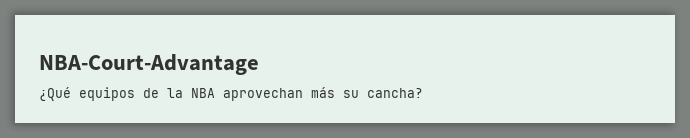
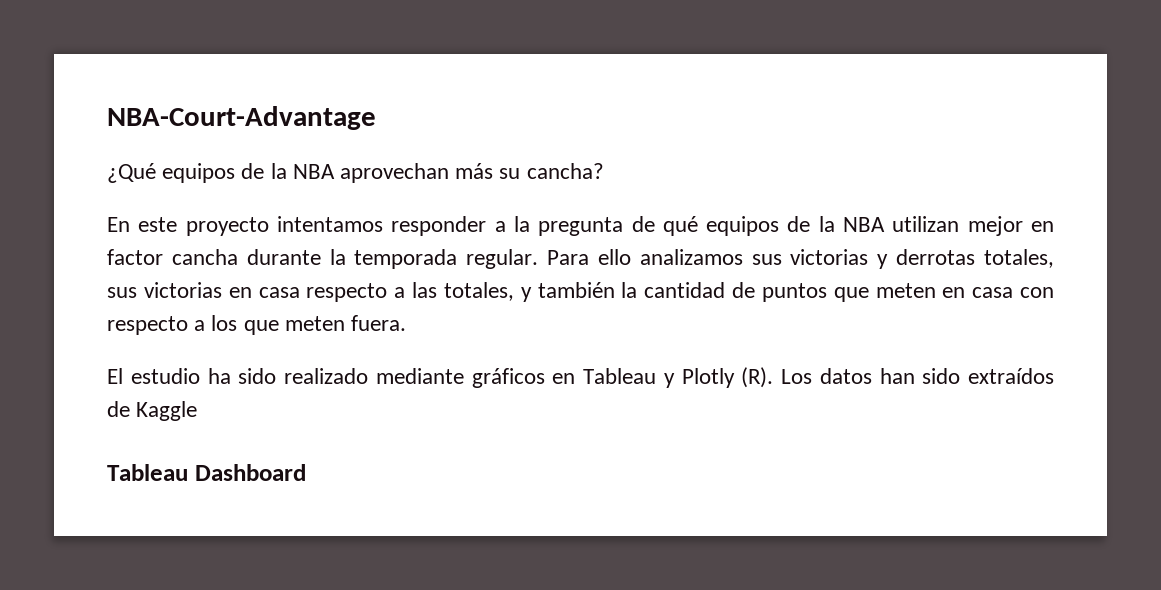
(423, 93) none -> [107,216,1054,236] [107,249,1054,269] [107,282,1055,302] [107,315,407,335] [107,367,1054,388] [107,401,198,421] [107,464,306,481] // En este proyecto intentamos responder a la pregunta de qué equipos de la NBA utilizan mejor en factor cancha durante la temporada regular. Para ello analizamos sus victorias y derrotas totales, sus victorias en casa respecto a las totales, y también la cantidad de puntos que meten en casa con respecto a los que meten fuera. // El estudio ha sido realizado mediante gráficos en Tableau y Plotly (R). Los datos han sido extraídos de Kaggle // Tableau Dashboard

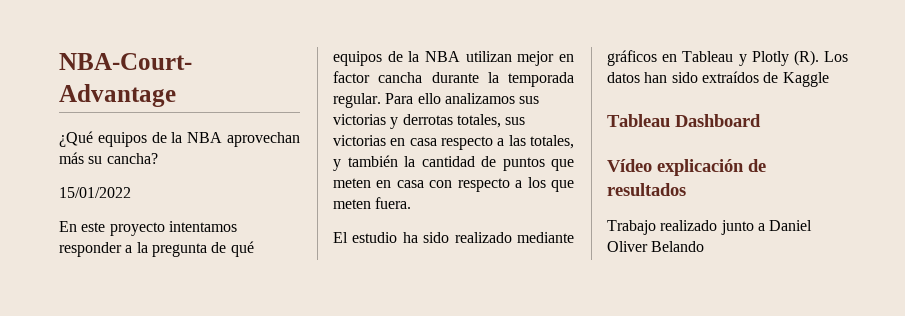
(604, 171) none -> [59,187,131,198] // 15/01/2022
(306, 472) none -> [607,159,766,176] [607,183,686,196] [607,220,813,235] [607,241,705,252] // Vídeo explicación de resultados // Trabajo realizado junto a Daniel Oliver Belando

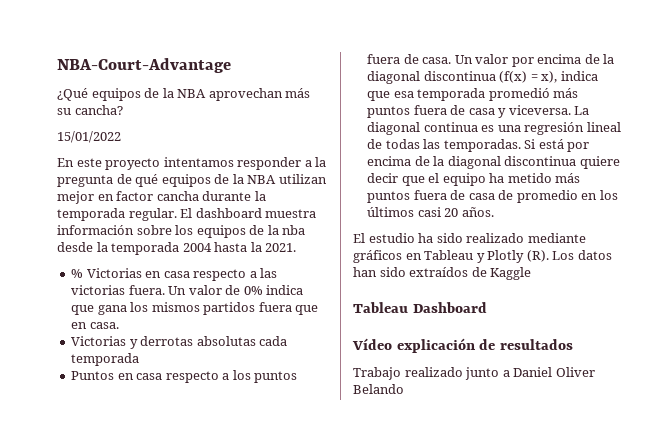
[385,93,540,104] [333,114,526,129] [333,135,386,146] Para ello analizamos sus victorias y derrotas totales, sus victorias -> [180,208,317,218] [57,225,306,238] [57,242,297,255] [71,268,142,278] El dashboard muestra información sobre los equipos de la nba desde la temporada 2004 hasta la 2021. // % Victorias
[530,135,574,149] [333,155,574,171] [333,178,453,188] totales, y también la cantidad de puntos que meten en casa con -> [71,285,304,295] [71,302,319,315] [71,322,119,329] [71,336,288,349] [71,353,140,366] [71,371,163,380] victorias fuera. Un valor de 0% indica que gana los mismos partidos fuera que en casa. // Victorias y derrotas absolutas cada temporada // Puntos en casa
[551,180,574,192] [333,197,412,209] que meten fuera. -> [254,371,298,383] [367,54,615,67] [367,71,598,84] [367,88,579,101] [367,105,590,118] [367,122,621,135] [367,139,590,152] [367,156,620,169] [367,173,581,186] [367,190,618,203] [367,207,494,217] puntos fuera de casa. Un valor por encima de la diagonal discontinua (f(x) = x), indica que esa temporada promedió más puntos fuera de casa y viceversa. La diagonal continua es una regresión lineal de todas las temporadas. Si está por encima de la diagonal discontinua quiere decir que el equipo ha metido más puntos fuera de casa de promedio en los últimos casi 20 años.

